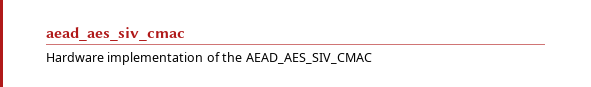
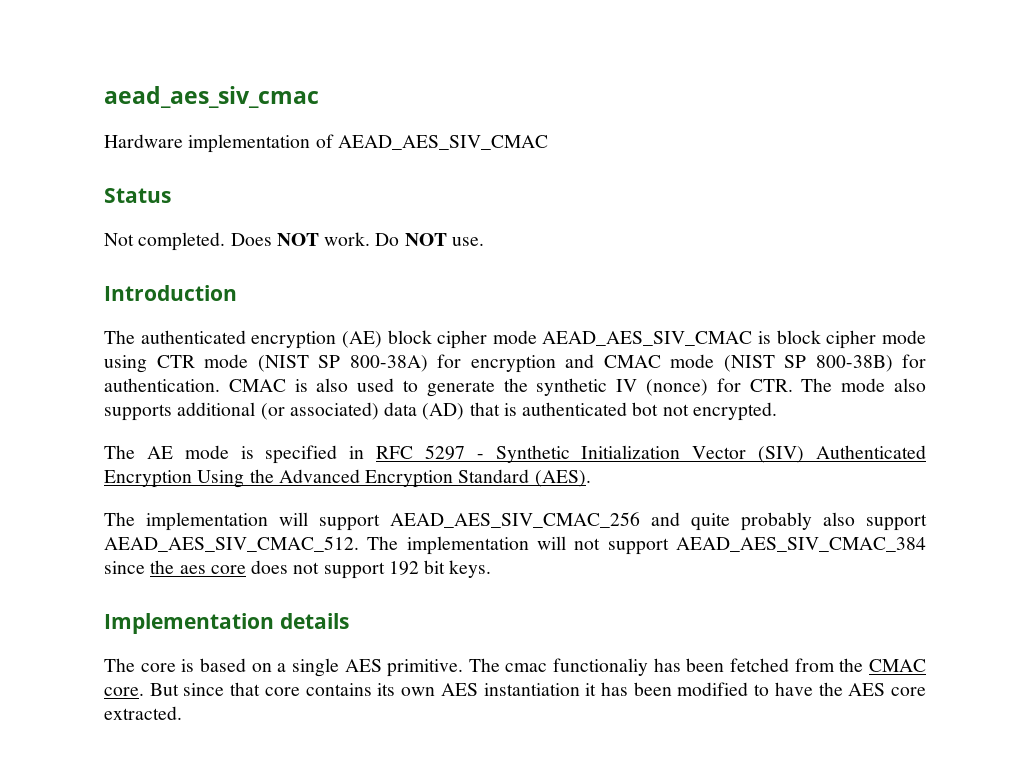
[222,52,372,64] the AEAD_AES_SIV_CMAC -> [337,135,548,150] [104,188,171,203] [104,232,484,251] [104,285,237,301] [104,330,926,349] [104,354,926,373] [104,378,926,397] [104,402,777,421] [104,445,926,464] [104,469,591,488] [104,512,927,531] [104,536,926,555] [104,560,492,579] [104,613,349,634] [104,658,926,677] [104,682,926,696] [104,706,182,720] AEAD_AES_SIV_CMAC // Status // Not completed. Does NOT work. Do NOT use. // Introduction // The authenticated encryption (AE) block cipher mode AEAD_AES_SIV_CMAC is block cipher mode using CTR mode (NIST SP 800-38A) for encryption and CMAC mode (NIST SP 800-38B) for authentication. CMAC is also used to generate the synthetic IV (nonce) for CTR. The mode also supports additional (or associated) data (AD) that is authenticated bot not encrypted. // The AE mode is specified in RFC 5297 - Synthetic Initialization Vector (SIV) Authenticated Encryption Using the Advanced Encryption Standard (AES). // The implementation will support AEAD_AES_SIV_CMAC_256 and quite probably also support AEAD_AES_SIV_CMAC_512. The implementation will not support AEAD_AES_SIV_CMAC_384 since the aes core does not support 192 bit keys. // Implementation details // The core is based on a single AES primitive. The cmac functionaliy has been fetched from the CMAC core. But since that core contains its own AES instantiation it has been modified to have the AES core extracted.

